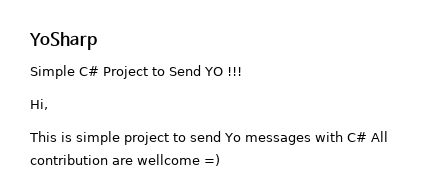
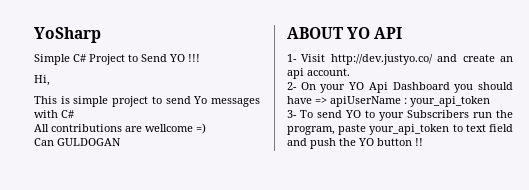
[370,131,388,142] [30,154,108,165] All contribution -> [34,124,122,132] // All contributions
(220, 160) none -> [34,138,121,146] [287,27,403,39] [287,54,513,65] [287,68,350,79] [287,82,513,93] [287,96,490,107] [287,110,513,121] [287,124,513,135] [287,138,423,149] // Can GULDOGAN // ABOUT YO API // 1- Visit http://dev.justyo.co/ and create an api account. // 2- On your YO Api Dashboard you should have => apiUserName : your_api_token // 3- To send YO to your Subscribers run the program, paste your_api_token to text field and push the YO button !!

